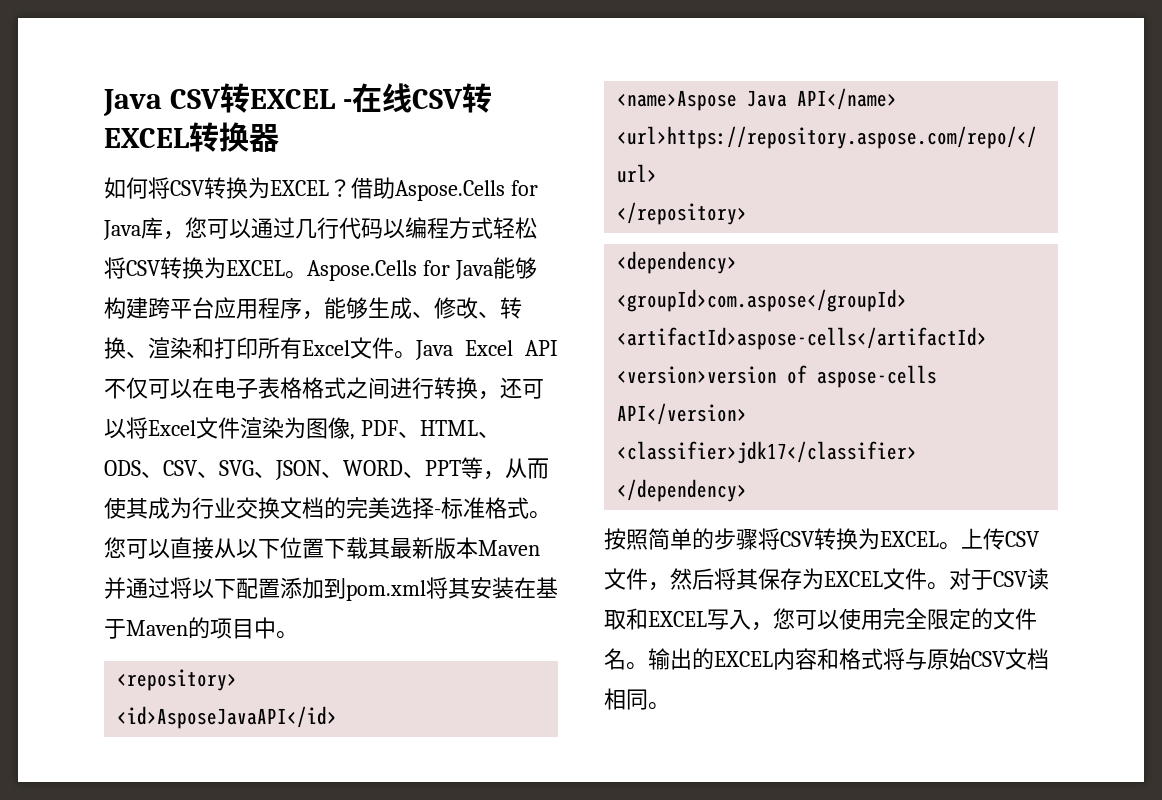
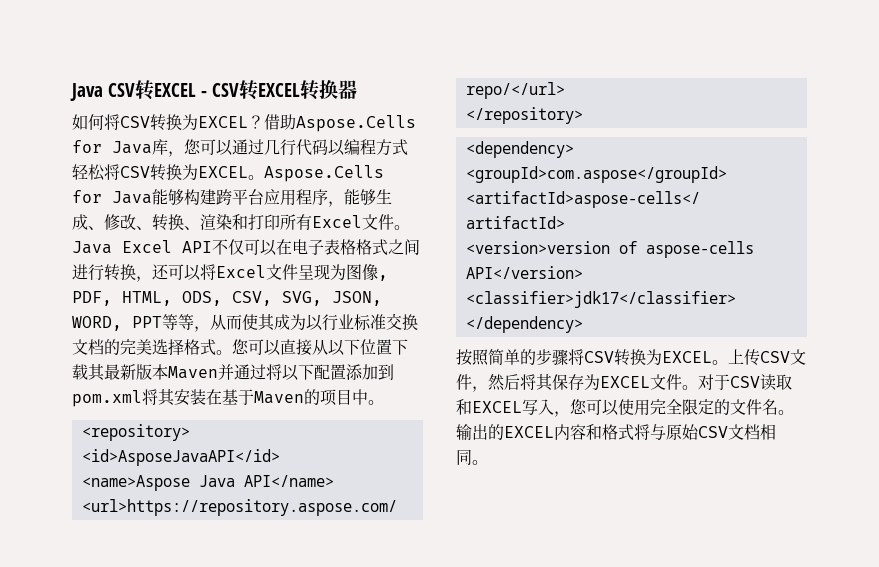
[352,83,413,113] 在线 -> (208, 94) none
[240,417,284,439] 渲染 -> [298,264,330,280] 呈现
[360,420,500,438] [104,460,461,480] PDF、HTML、ODS、CSV、SVG、JSON、WORD、PPT -> [72,291,382,306] [72,314,178,331] PDF, HTML, ODS, CSV, SVG, JSON, WORD, PPT等
[192,497,236,519] 行业 -> [306,314,386,331] 以行业标准
[434,497,485,519] -标准 -> (184, 347) none

